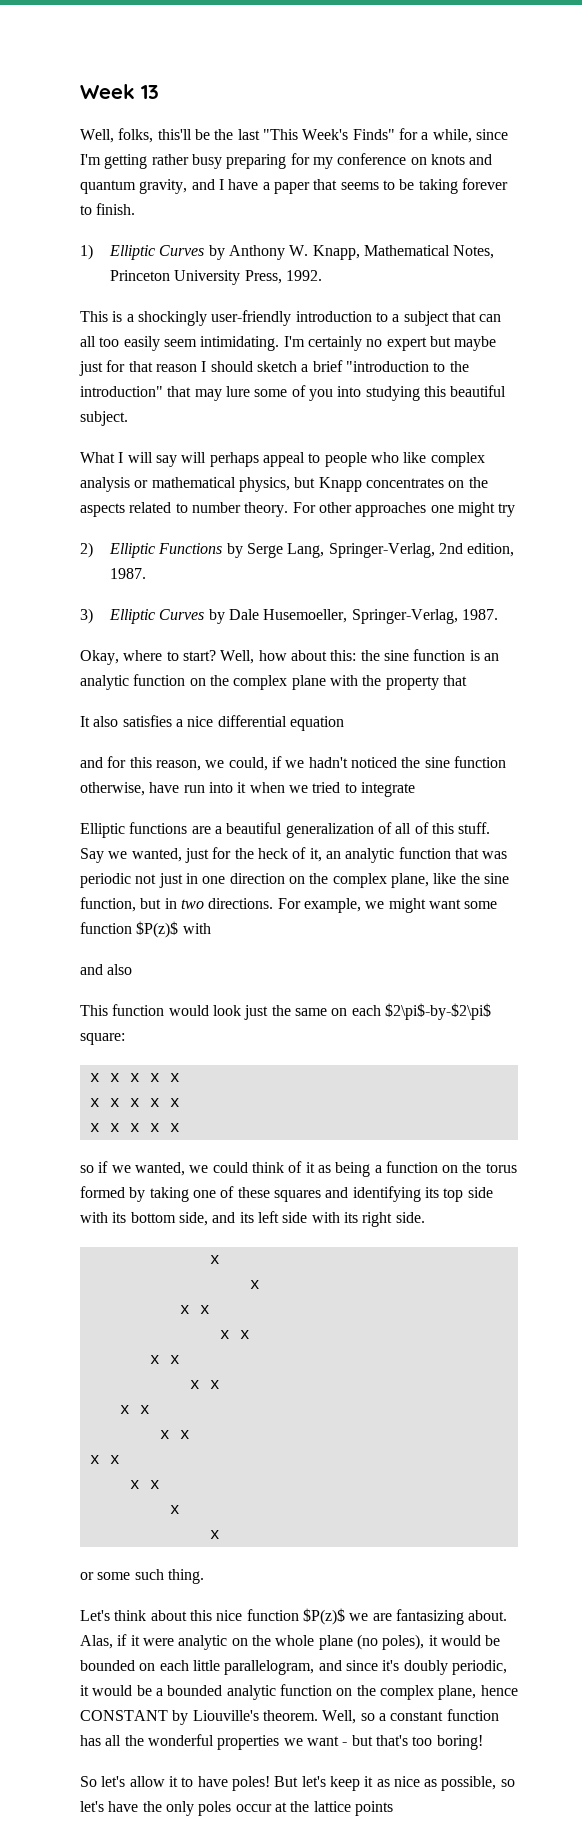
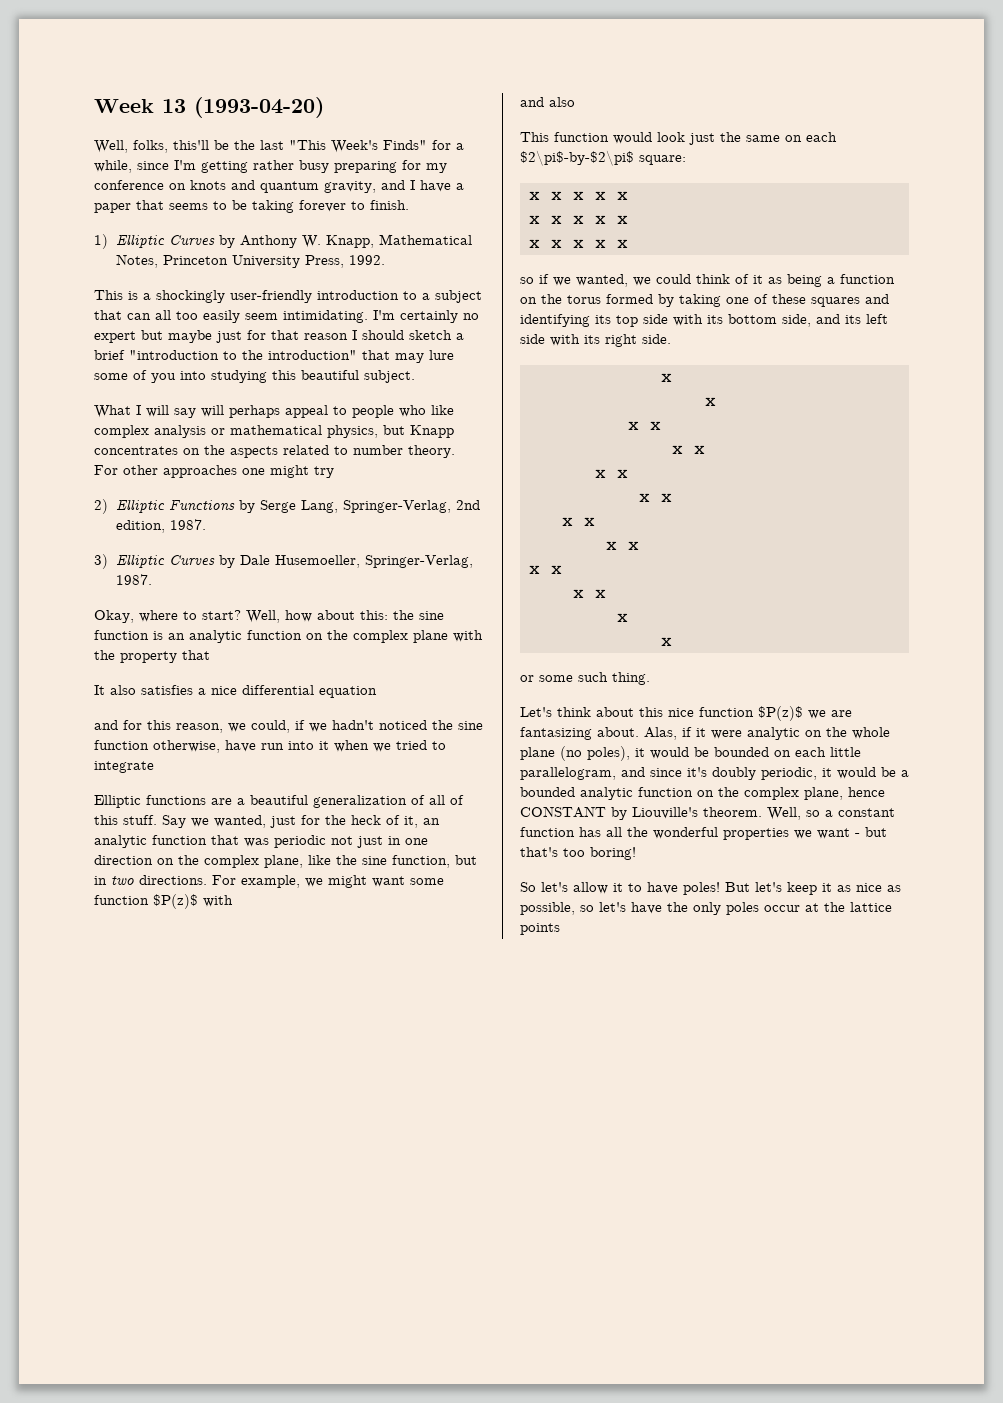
(159, 92) none -> [194,97,324,118] (1993-04-20)

